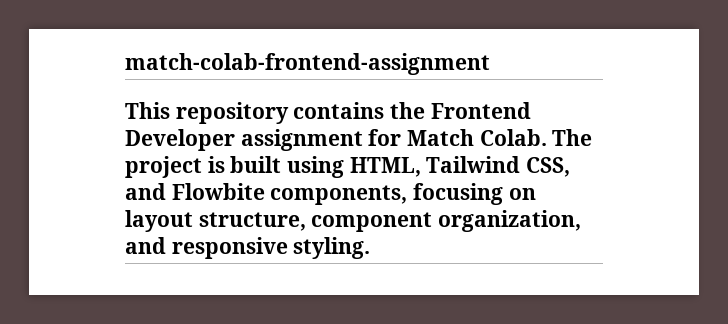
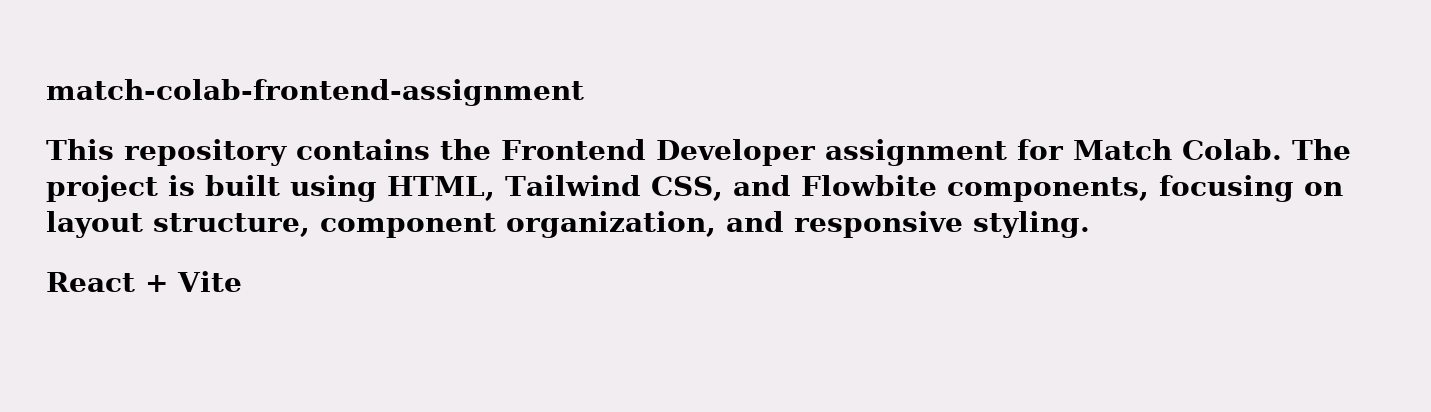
(371, 248) none -> [46,271,242,292] // React + Vite

